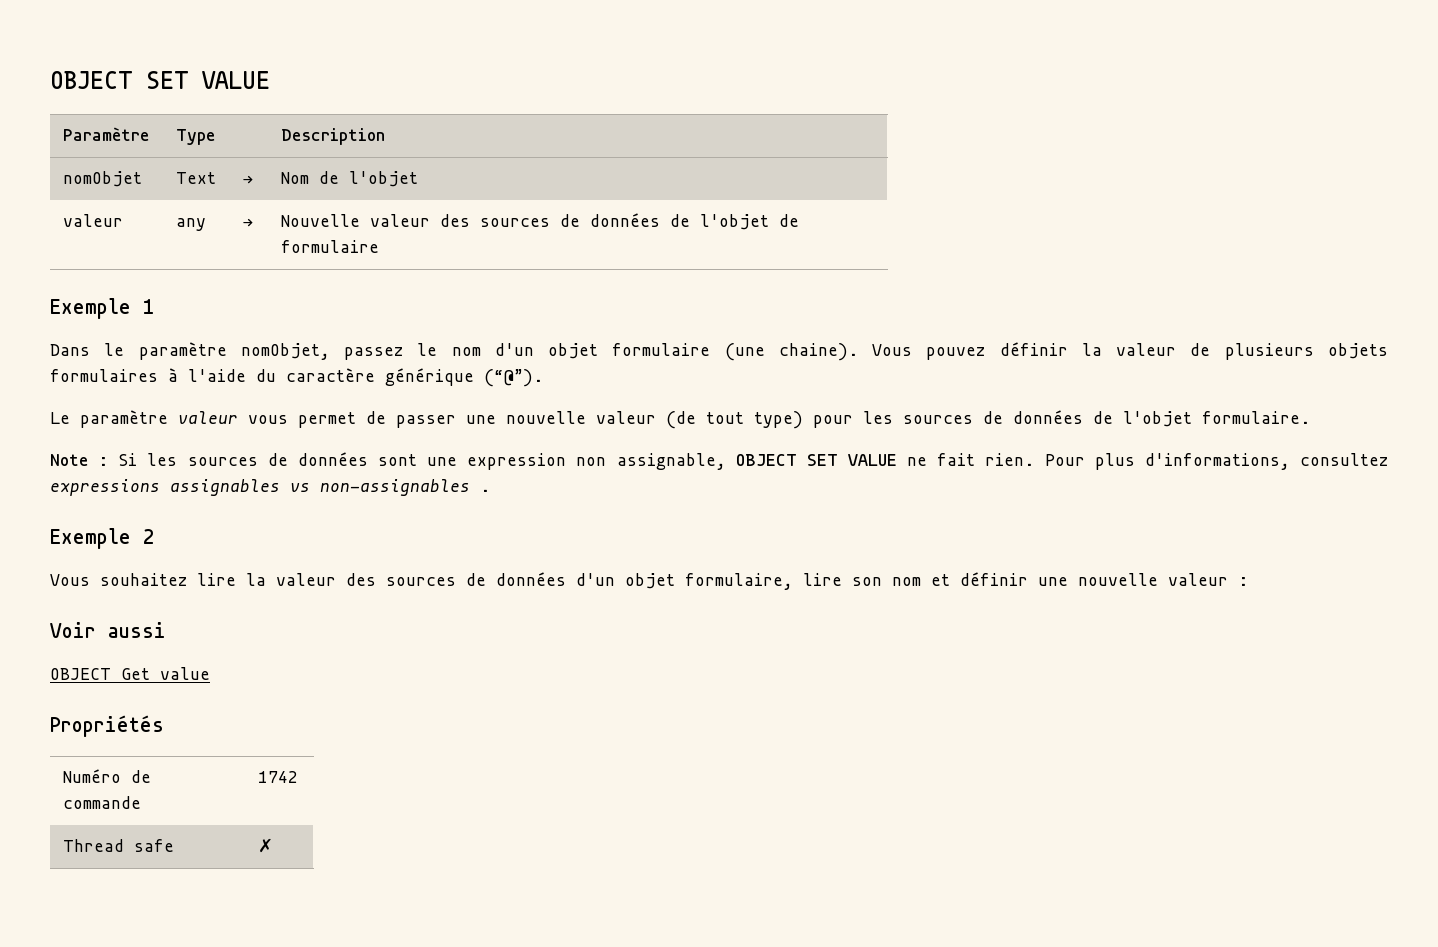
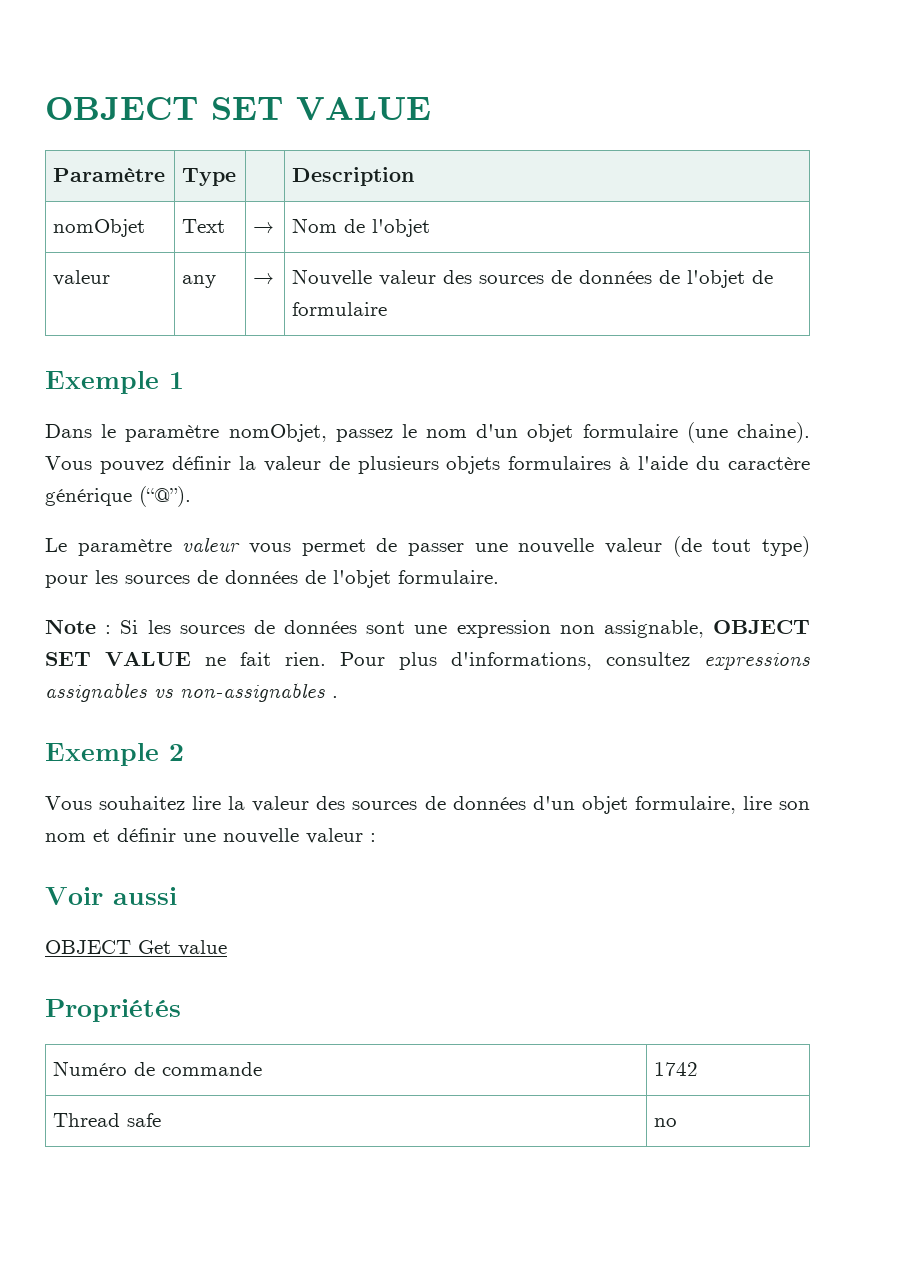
[258,838,274,853] ✗ -> [654,1118,678,1127] no

